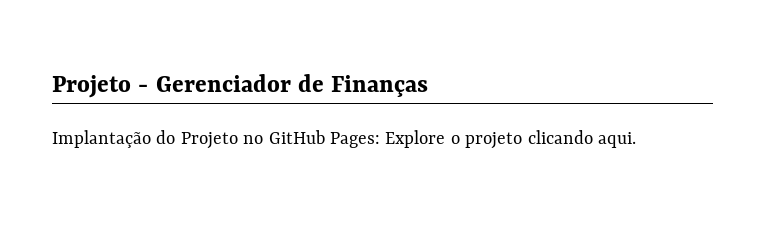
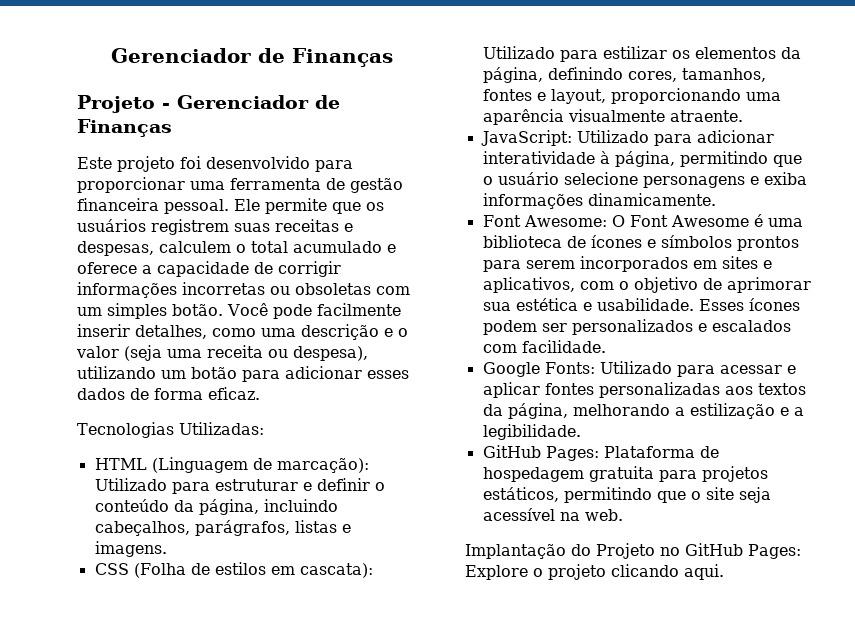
(52, 86) none -> [110,48,393,67] Gerenciador de Finanças //
(429, 86) none -> [77,156,353,172] [77,177,403,193] [77,198,384,214] [77,219,353,235] [77,241,396,256] [77,261,341,277] [77,282,410,298] [77,303,401,319] [77,324,408,340] [76,345,368,361] [77,366,409,382] [77,387,260,400] [77,422,264,438] [94,457,369,473] [94,478,385,494] [94,499,338,515] [94,520,351,536] [94,541,167,557] [94,562,373,578] [482,46,801,62] [482,67,766,83] [482,88,781,104] [482,109,743,125] [480,130,774,146] [482,151,802,167] [482,172,807,188] [482,193,716,209] [482,214,803,227] [482,235,799,251] [482,256,772,272] [482,277,811,293] [482,298,800,311] [482,319,791,335] [482,340,606,353] [482,361,796,377] [482,382,806,398] [482,403,804,419] [482,424,581,440] [482,445,719,461] [482,466,768,482] [482,487,771,503] [482,508,623,521] // Este projeto foi desenvolvido para proporcionar uma ferramenta de gestão financeira pessoal. Ele permite que os usuários registrem suas receitas e despesas, calculem o total acumulado e oferece a capacidade de corrigir informações incorretas ou obsoletas com um simples botão. Você pode facilmente inserir detalhes, como uma descrição e o valor (seja uma receita ou despesa), utilizando um botão para adicionar esses dados de forma eficaz. // Tecnologias Utilizadas: // HTML (Linguagem de marcação): Utilizado para estruturar e definir o conteúdo da página, incluindo cabeçalhos, parágrafos, listas e imagens. // CSS (Folha de estilos em cascata): Utilizado para estilizar os elementos da página, definindo cores, tamanhos, fontes e layout, proporcionando uma aparência visualmente atraente. // JavaScript: Utilizado para adicionar interatividade à página, permitindo que o usuário selecione personagens e exiba informações dinamicamente. // Font Awesome: O Font Awesome é uma biblioteca de ícones e símbolos prontos para serem incorporados em sites e aplicativos, com o objetivo de aprimorar sua estética e usabilidade. Esses ícones podem ser personalizados e escalados com facilidade. // Google Fonts: Utilizado para acessar e aplicar fontes personalizadas aos textos da página, melhorando a estilização e a legibilidade. // GitHub Pages: Plataforma de hospedagem gratuita para projetos estáticos, permitindo que o site seja acessível na web.

